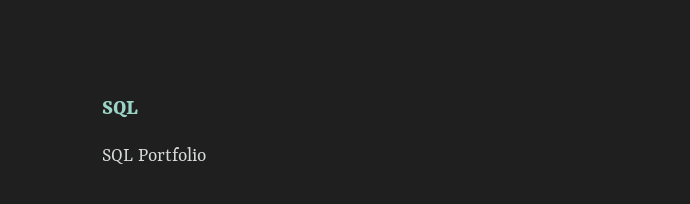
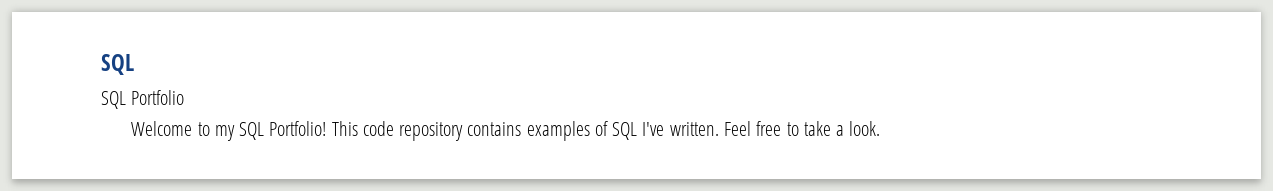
(207, 154) none -> [131,121,881,141] // Welcome to my SQL Portfolio! This code repository contains examples of SQL I've written. Feel free to take a look.

